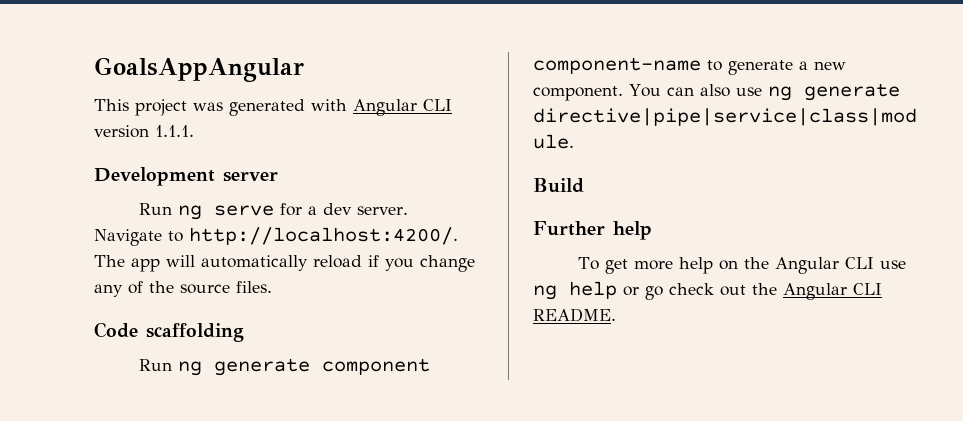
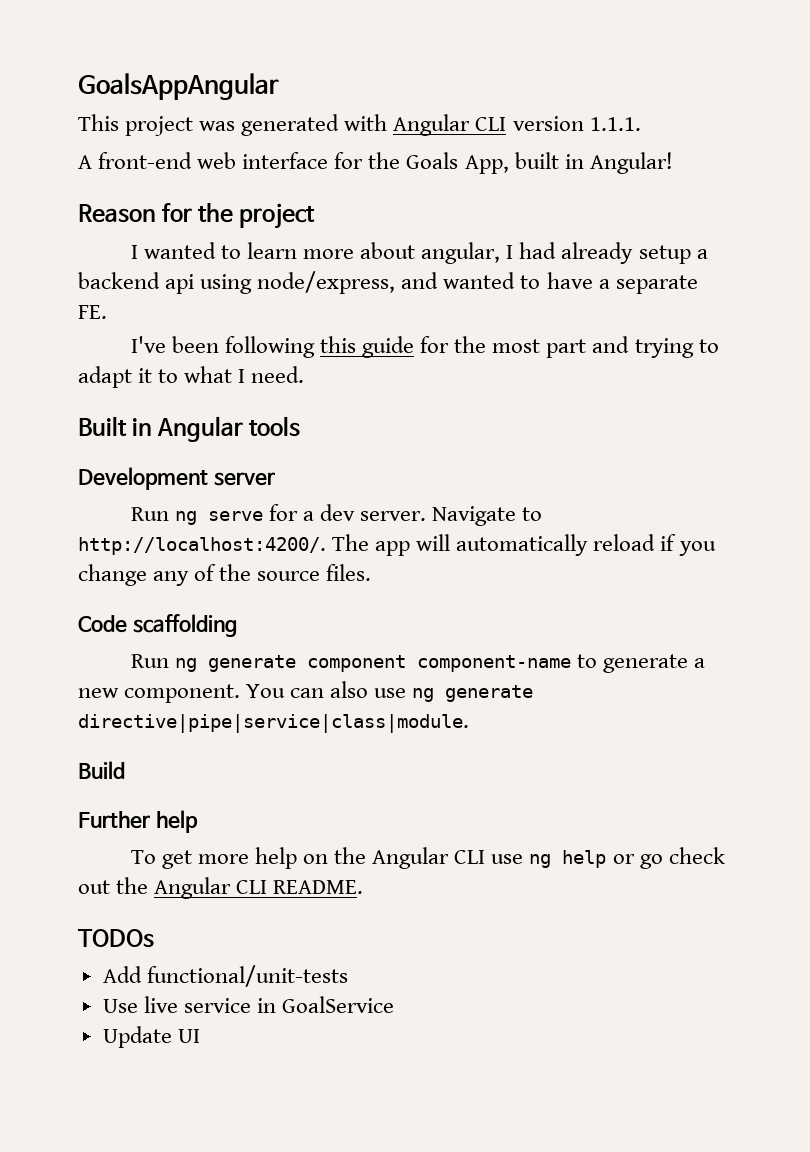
(194, 131) none -> [78,152,673,174] [78,203,316,229] [130,242,708,264] [78,271,698,294] [78,305,107,319] [130,336,719,358] [78,366,305,388] [78,416,301,442] // A front-end web interface for the Goals App, built in Angular! // Reason for the project // I wanted to learn more about angular, I had already setup a backend api using node/express, and wanted to have a separate FE. // I've been following this guide for the most part and trying to adapt it to what I need. // Built in Angular tools
(616, 315) none -> [78,929,154,948] [102,965,348,987] [102,996,395,1013] [102,1026,200,1048] // TODOs // Add functional/unit-tests // Use live service in GoalService // Update UI

